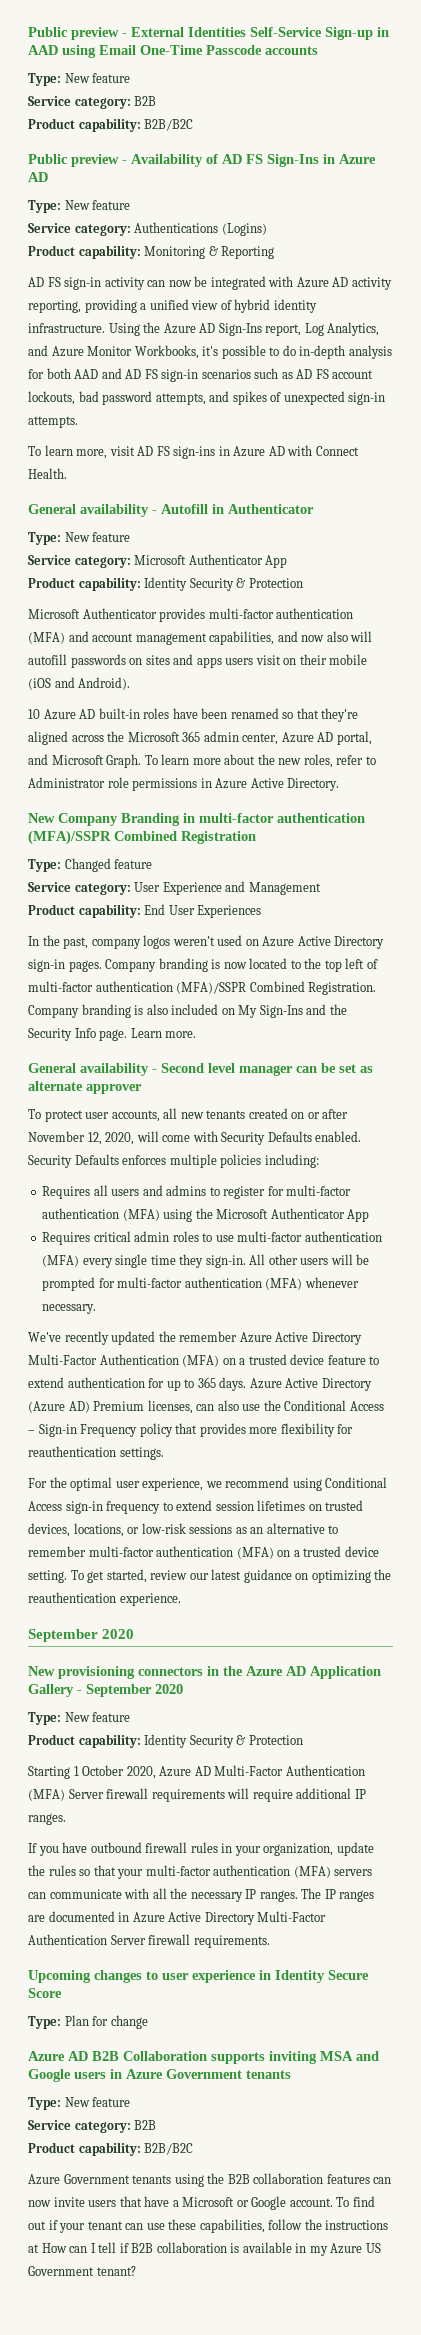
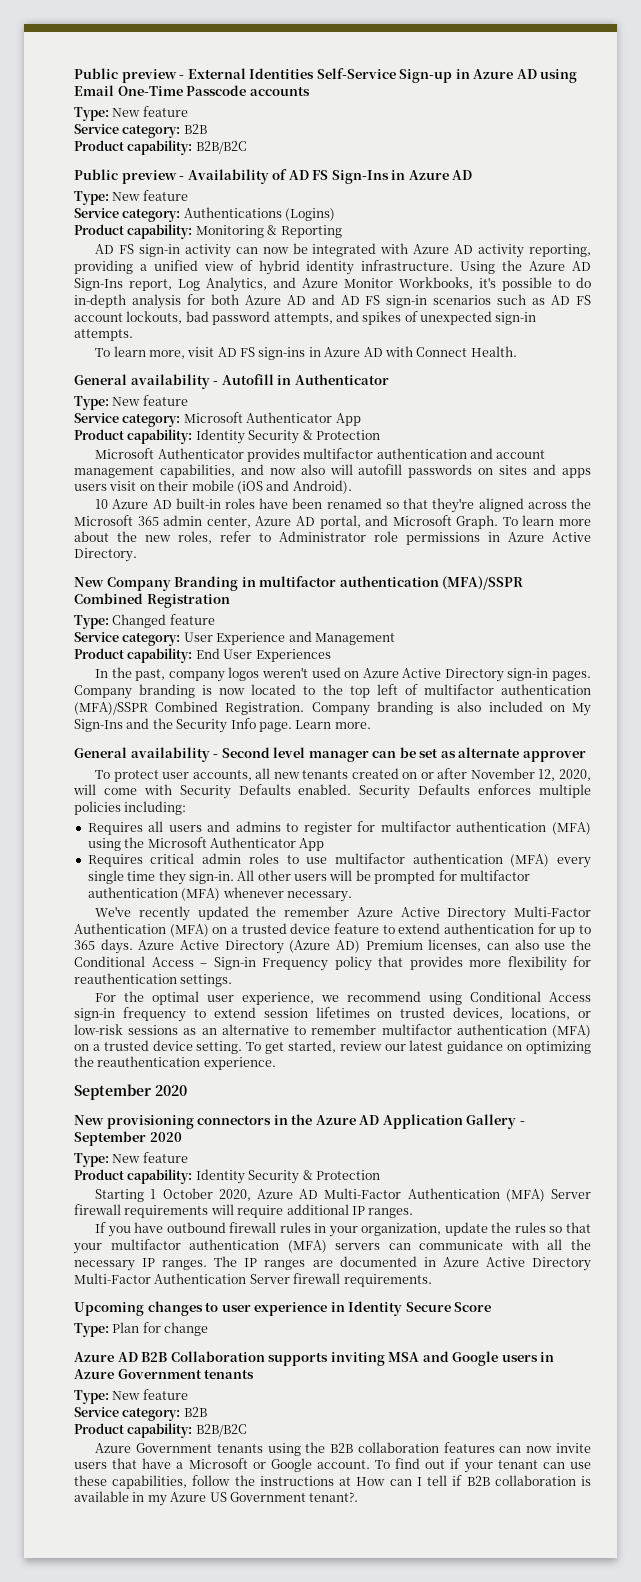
[28,45,58,55] AAD -> [473,69,537,79] Azure AD
[74,369,99,379] AAD -> [244,295,306,305] Azure AD
[208,608,354,619] [28,632,65,644] multi-factor authentication (MFA) -> [303,448,467,459] multifactor authentication
[199,813,274,823] multi-factor -> [259,576,337,587] multifactor
[28,981,93,992] multi-factor -> [423,684,494,695] multifactor
[286,1185,352,1196] multi-factor -> [380,821,451,832] multifactor
[237,1231,303,1242] multi-factor -> [334,853,405,864] multifactor
[117,1277,183,1288] multi-factor -> [459,870,530,881] multifactor
[88,1546,154,1557] multi-factor -> [381,1024,452,1035] multifactor
[145,1865,211,1876] multi-factor -> [110,1239,181,1250] multifactor
[96,2266,136,2276] tenant? -> [309,1492,359,1502] tenant?.

